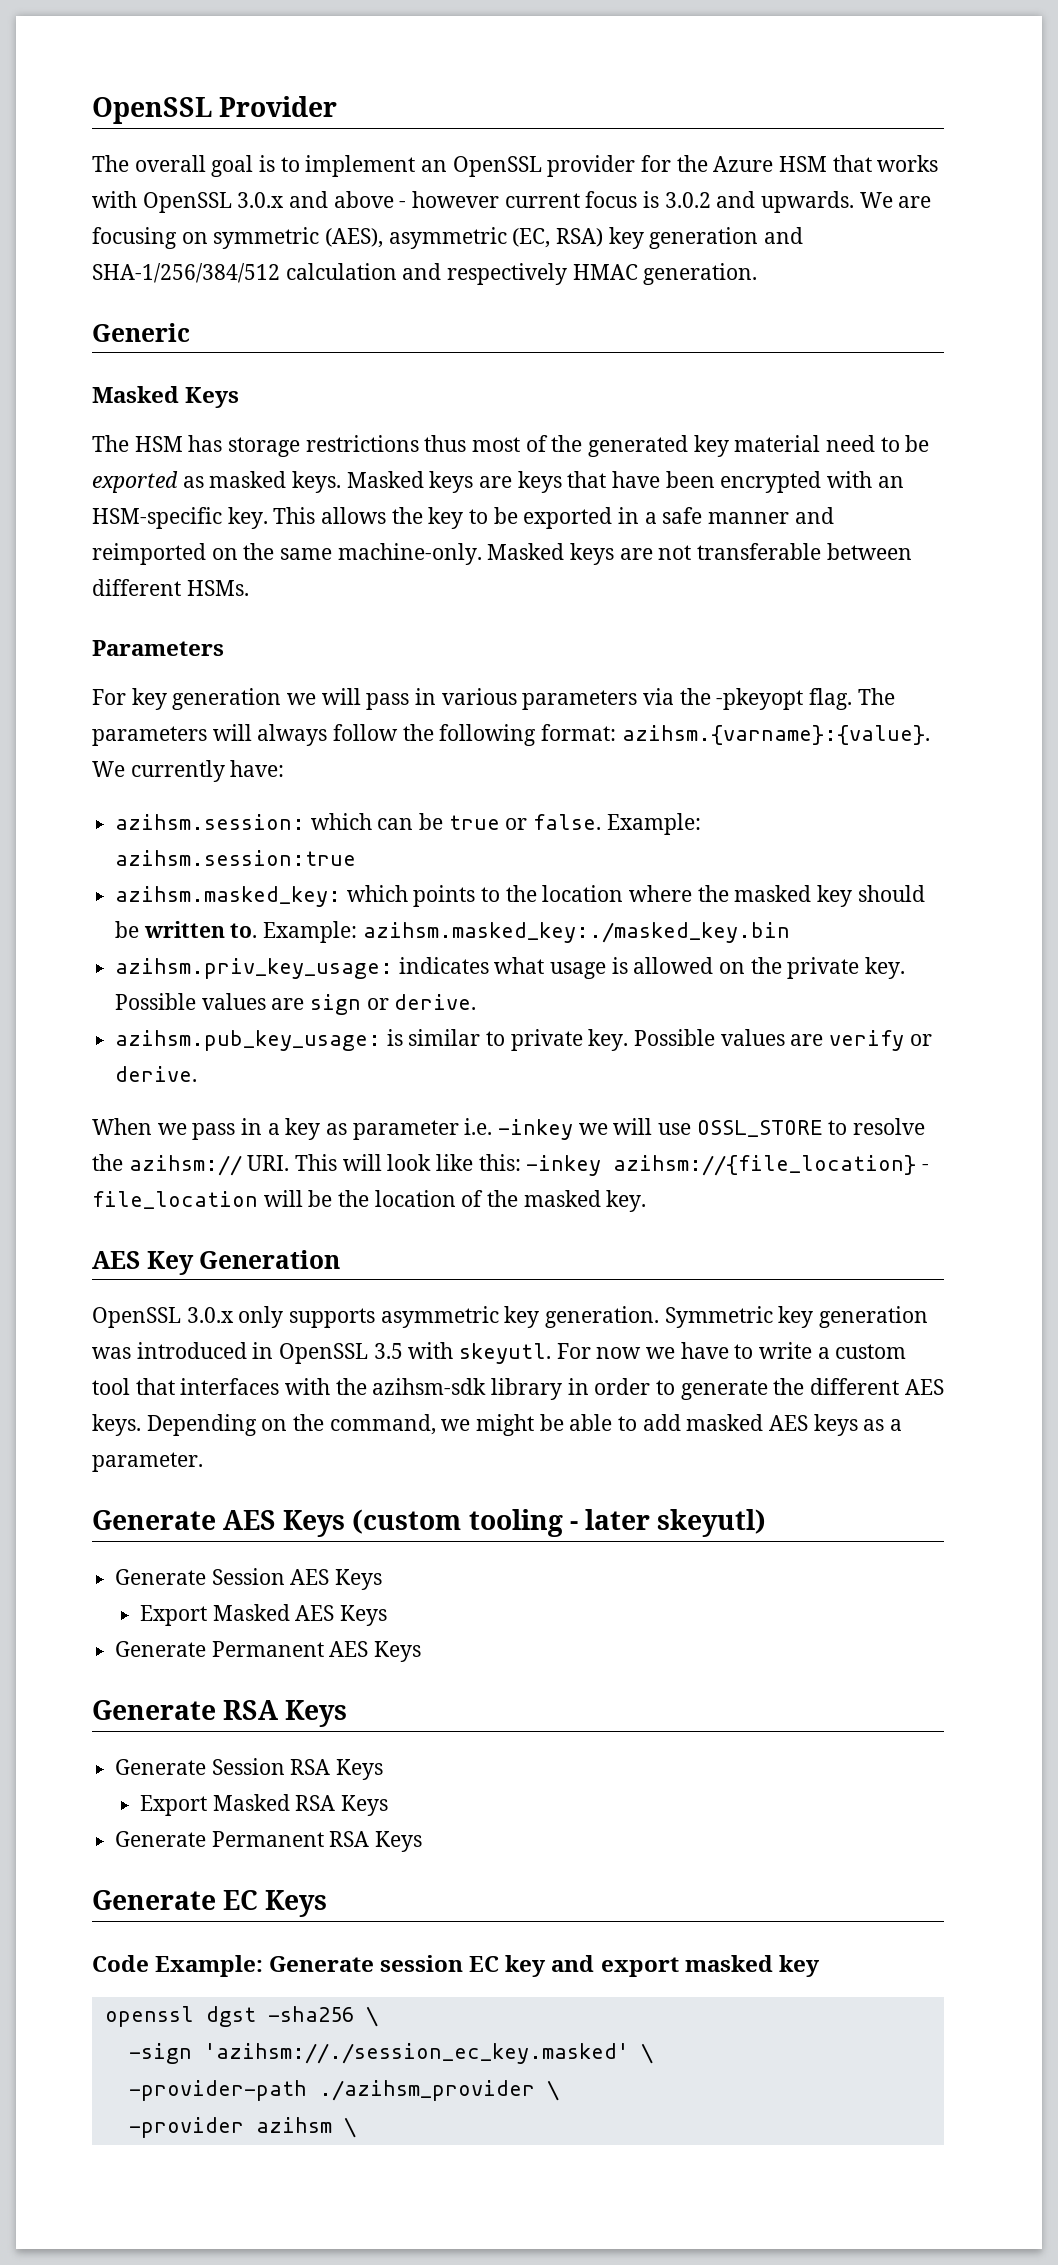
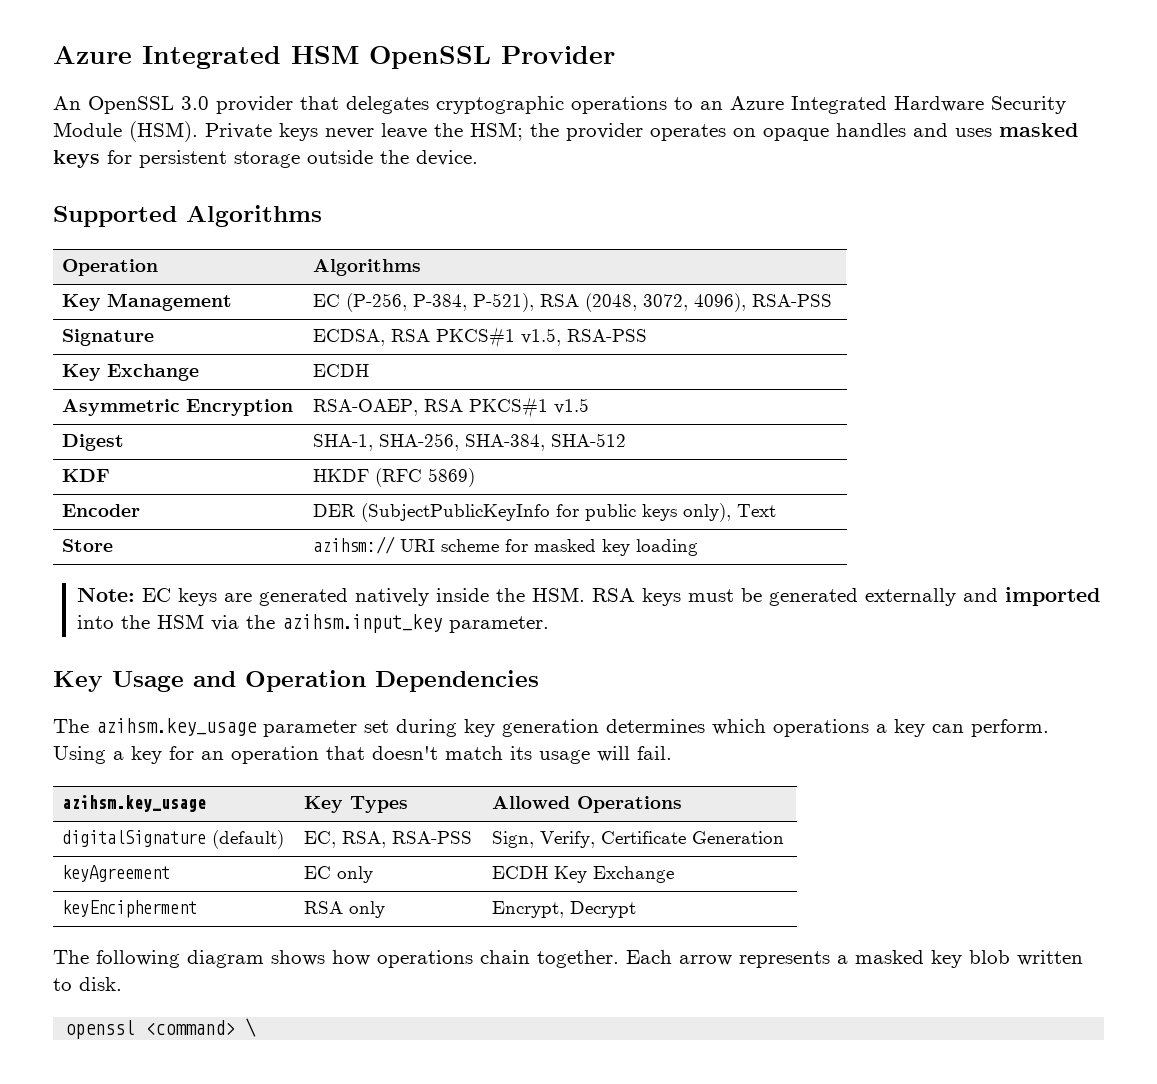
(92, 110) none -> [53,46,359,69] Azure Integrated HSM
[92,155,939,177] [92,191,932,213] [92,227,804,249] [92,263,758,285] [92,323,190,342] [92,386,240,408] [92,435,930,457] [92,471,904,493] [92,507,834,529] [92,543,912,565] [92,579,249,596] [92,640,224,656] [92,688,895,710] [92,724,930,746] [92,760,285,782] [115,813,701,835] [115,850,357,866] [115,885,925,907] [115,921,790,943] [115,957,906,979] [115,993,477,1015] [115,1029,932,1051] [115,1066,198,1082] [92,1118,926,1140] [92,1154,930,1176] [92,1190,647,1212] [92,1250,341,1275] [92,1306,929,1328] [92,1342,907,1364] [92,1378,944,1400] [92,1414,903,1436] [92,1452,203,1472] [92,1509,767,1537] [115,1568,383,1590] [139,1604,387,1626] [115,1641,422,1662] [92,1700,348,1727] [115,1758,384,1780] [139,1794,388,1816] [115,1831,423,1852] [92,1890,328,1917] [92,1955,820,1977] The overall goal is to implement an OpenSSL provider for the Azure HSM that works with OpenSSL 3.0.x and above - however current focus is 3.0.2 and upwards. We are focusing on symmetric (AES), asymmetric (EC, RSA) key generation and SHA-1/256/384/512 calculation and respectively HMAC generation. // Generic // Masked Keys // The HSM has storage restrictions thus most of the generated key material need to be exported as masked keys. Masked keys are keys that have been encrypted with an HSM-specific key. This allows the key to be exported in a safe manner and reimported on the same machine-only. Masked keys are not transferable between different HSMs. // Parameters // For key generation we will pass in various parameters via the -pkeyopt flag. The parameters will always follow the following format: azihsm.{varname}:{value}. We currently have: // azihsm.session: which can be true or false. Example: azihsm.session:true // azihsm.masked_key: which points to the location where the masked key should be written to. Example: azihsm.masked_key:./masked_key.bin // azihsm.priv_key_usage: indicates what usage is allowed on the private key. Possible values are sign or derive. // azihsm.pub_key_usage: is similar to private key. Possible values are verify or derive. // When we pass in a key as parameter i.e. -inkey we will use OSSL_STORE to resolve the azihsm:// URI. This will look like this: -inkey azihsm://{file_location} - file_location will be the location of the masked key. // AES Key Generation // OpenSSL 3.0.x only supports asymmetric key generation. Symmetric key generation was introduced in OpenSSL 3.5 with skeyutl. For now we have to write a custom tool that interfaces with the azihsm-sdk library in order to generate the different AES keys. Depending on the command, we might be able to add masked AES keys as a parameter. // Generate AES Keys (custom tooling - later skeyutl) // Generate Session AES Keys // Export Masked AES Keys // Generate Permanent AES Keys // Generate RSA Keys // Generate Session RSA Keys // Export Masked RSA Keys // Generate Permanent RSA Keys // Generate EC Keys // Code Example: Generate session EC key and export masked key -> [53,96,1066,114] [53,121,1078,142] [53,150,478,168] [53,205,322,227] [62,259,159,276] [313,259,422,276] [62,293,233,311] [313,293,833,312] [62,329,155,346] [313,327,648,348] [62,364,200,381] [313,364,370,377] [62,399,294,416] [313,397,590,418] [62,434,125,451] [313,433,627,451] [62,469,111,482] [313,468,476,487] [62,504,141,517] [313,503,777,522] [62,539,114,552] [313,536,699,556] [76,587,1100,606] [76,614,549,633] [53,670,539,692] [53,718,1049,737] [53,746,672,764] [62,795,207,812] [304,796,409,813] [492,796,683,813] [62,830,285,849] [304,831,473,848] [492,831,785,848] [62,865,171,882] [304,866,374,883] [492,866,675,883] [62,900,198,918] [304,901,386,918] [492,901,637,918] [53,950,1083,968] [53,977,122,991] An OpenSSL 3.0 provider that delegates cryptographic operations to an Azure Integrated Hardware Security Module (HSM). Private keys never leave the HSM; the provider operates on opaque handles and uses masked keys for persistent storage outside the device. // Supported Algorithms // Operation | Algorithms // Key Management | EC (P-256, P-384, P-521), RSA (2048, 3072, 4096), RSA-PSS // Signature | ECDSA, RSA PKCS#1 v1.5, RSA-PSS // Key Exchange | ECDH // Asymmetric Encryption | RSA-OAEP, RSA PKCS#1 v1.5 // Digest | SHA-1, SHA-256, SHA-384, SHA-512 // KDF | HKDF (RFC 5869) // Encoder | DER (SubjectPublicKeyInfo for public keys only), Text // Store | azihsm:// URI scheme for masked key loading // Note: EC keys are generated natively inside the HSM. RSA keys must be generated externally and imported into the HSM via the azihsm.input_key parameter. // Key Usage and Operation Dependencies // The azihsm.key_usage parameter set during key generation determines which operations a key can perform. Using a key for an operation that doesn't match its usage will fail. // azihsm.key_usage | Key Types | Allowed Operations // digitalSignature (default) | EC, RSA, RSA-PSS | Sign, Verify, Certificate Generation // keyAgreement | EC only | ECDH Key Exchange // keyEncipherment | RSA only | Encrypt, Decrypt // The following diagram shows how operations chain together. Each arrow represents a masked key blob written to disk.
[205,2006,378,2027] [128,2043,653,2064] [128,2080,559,2101] [128,2117,356,2138] dgst -sha256 \ // -sign 'azihsm://./session_ec_key.masked' \ // -provider-path ./azihsm_provider \ // -provider azihsm \ -> [145,1018,257,1037] <command> \

